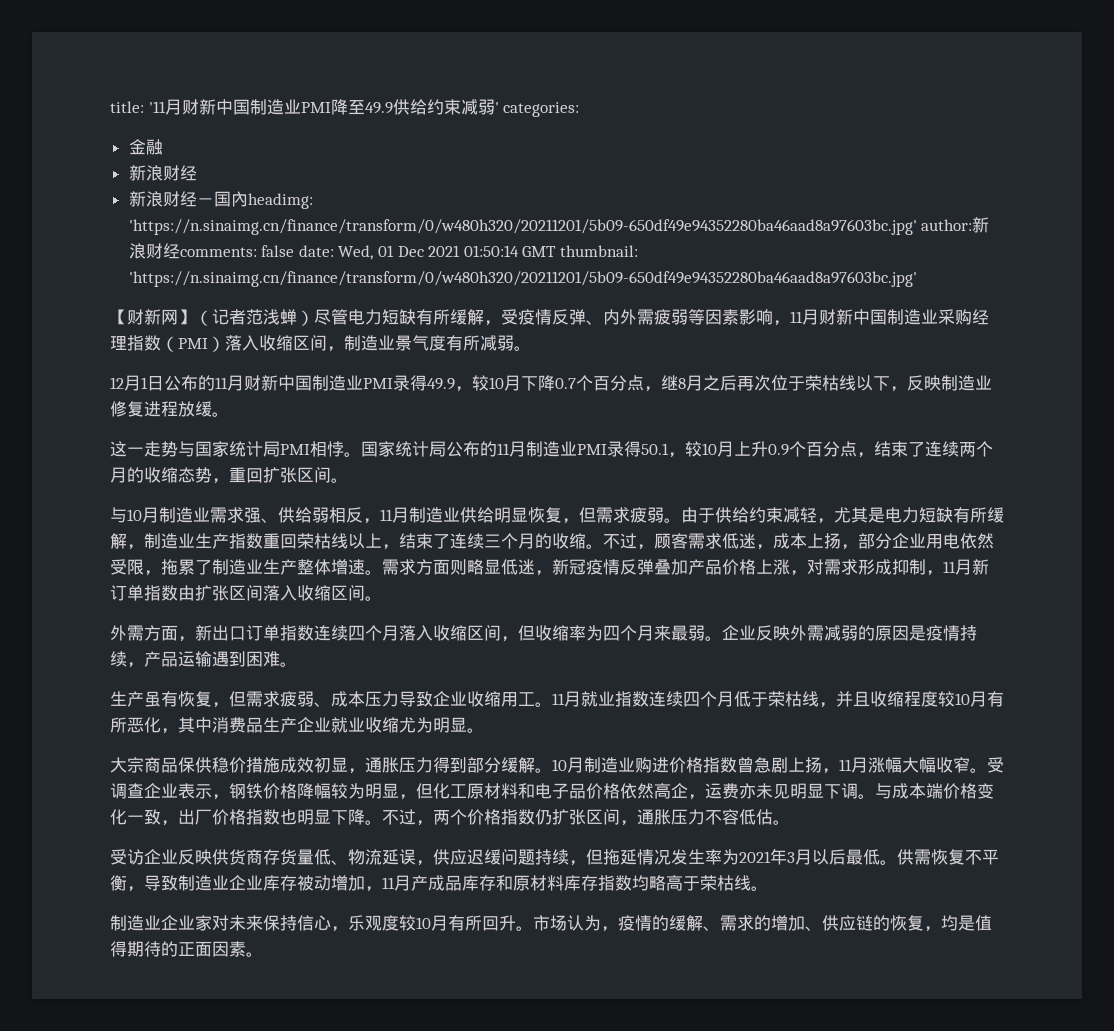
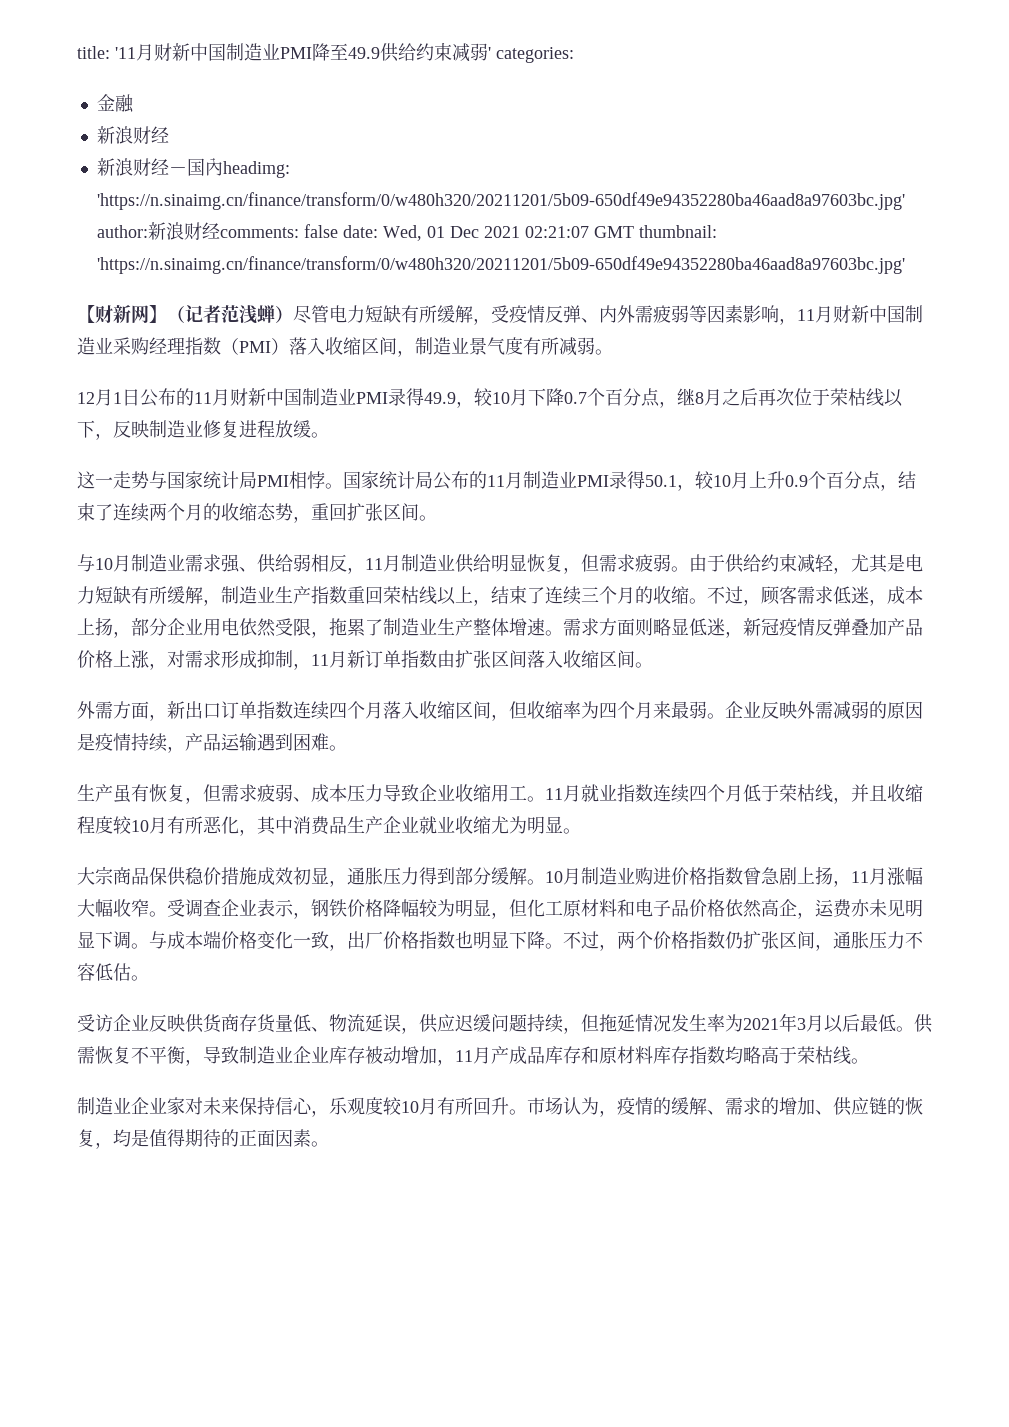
[463,245,519,257] 01:50:14 -> [524,226,589,238] 02:21:07

